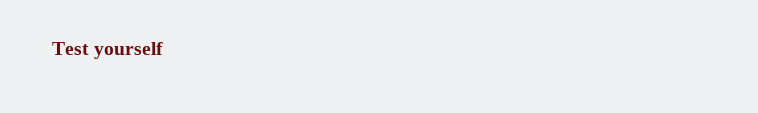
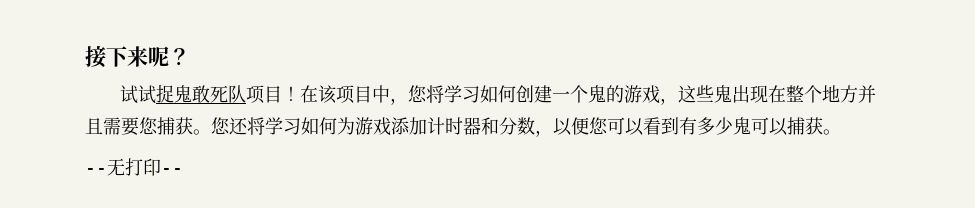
[52,42,164,59] Test yourself -> [85,45,190,68] [119,84,876,105] [85,117,841,137] [85,158,183,176] 接下来呢？ // 试试捉鬼敢死队项目！在该项目中，您将学习如何创建一个鬼的游戏，这些鬼出现在整个地方并且需要您捕获。您还将学习如何为游戏添加计时器和分数，以便您可以看到有多少鬼可以捕获。 // --无打印--

